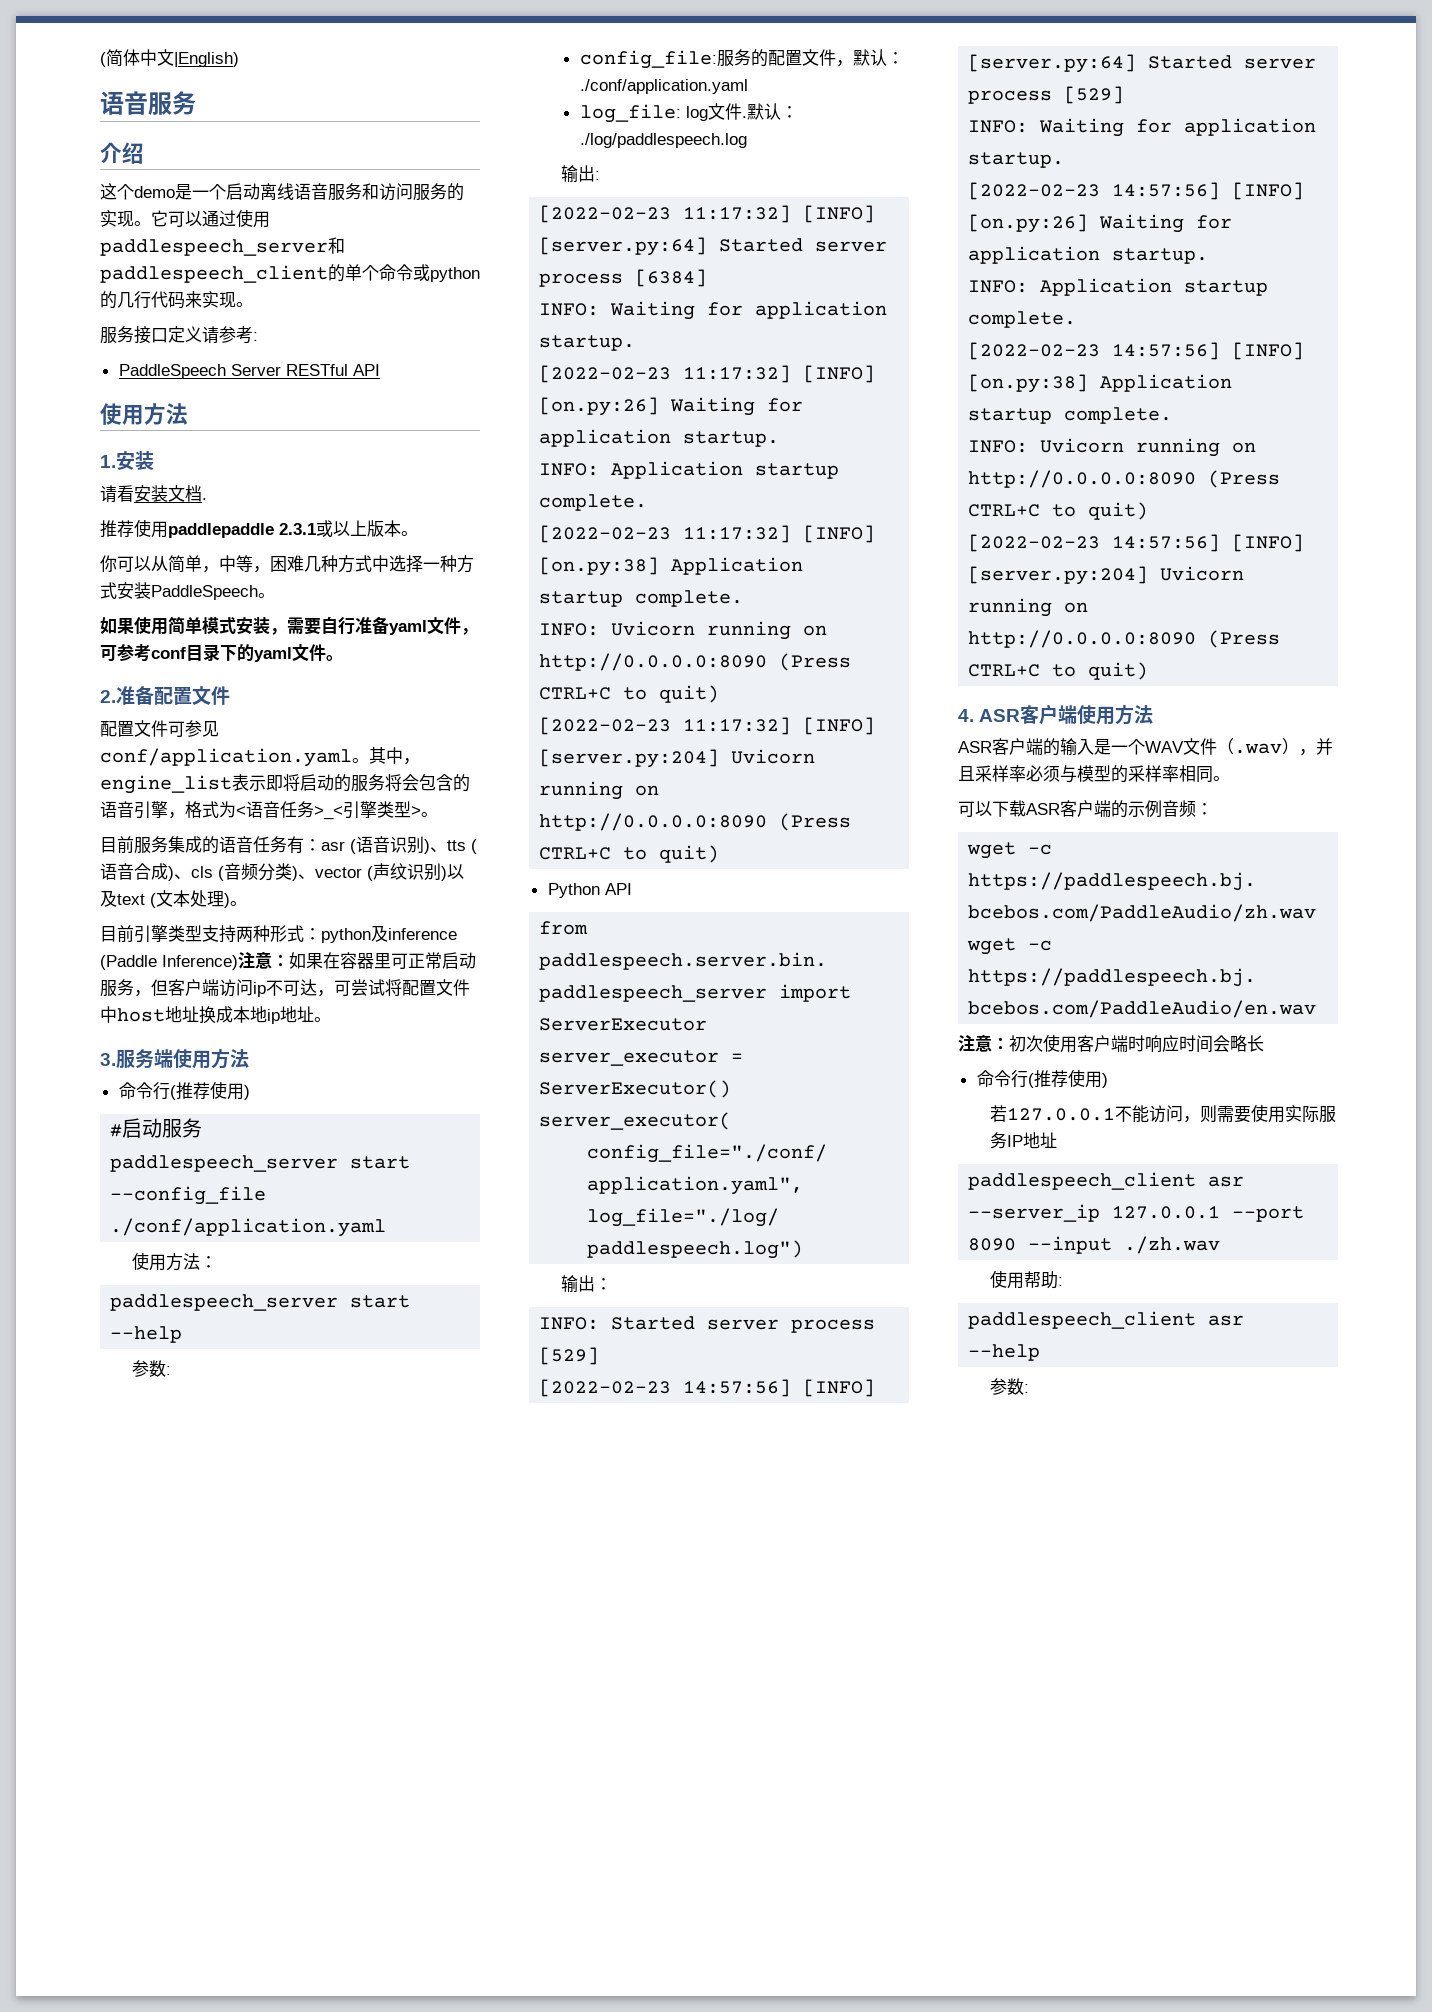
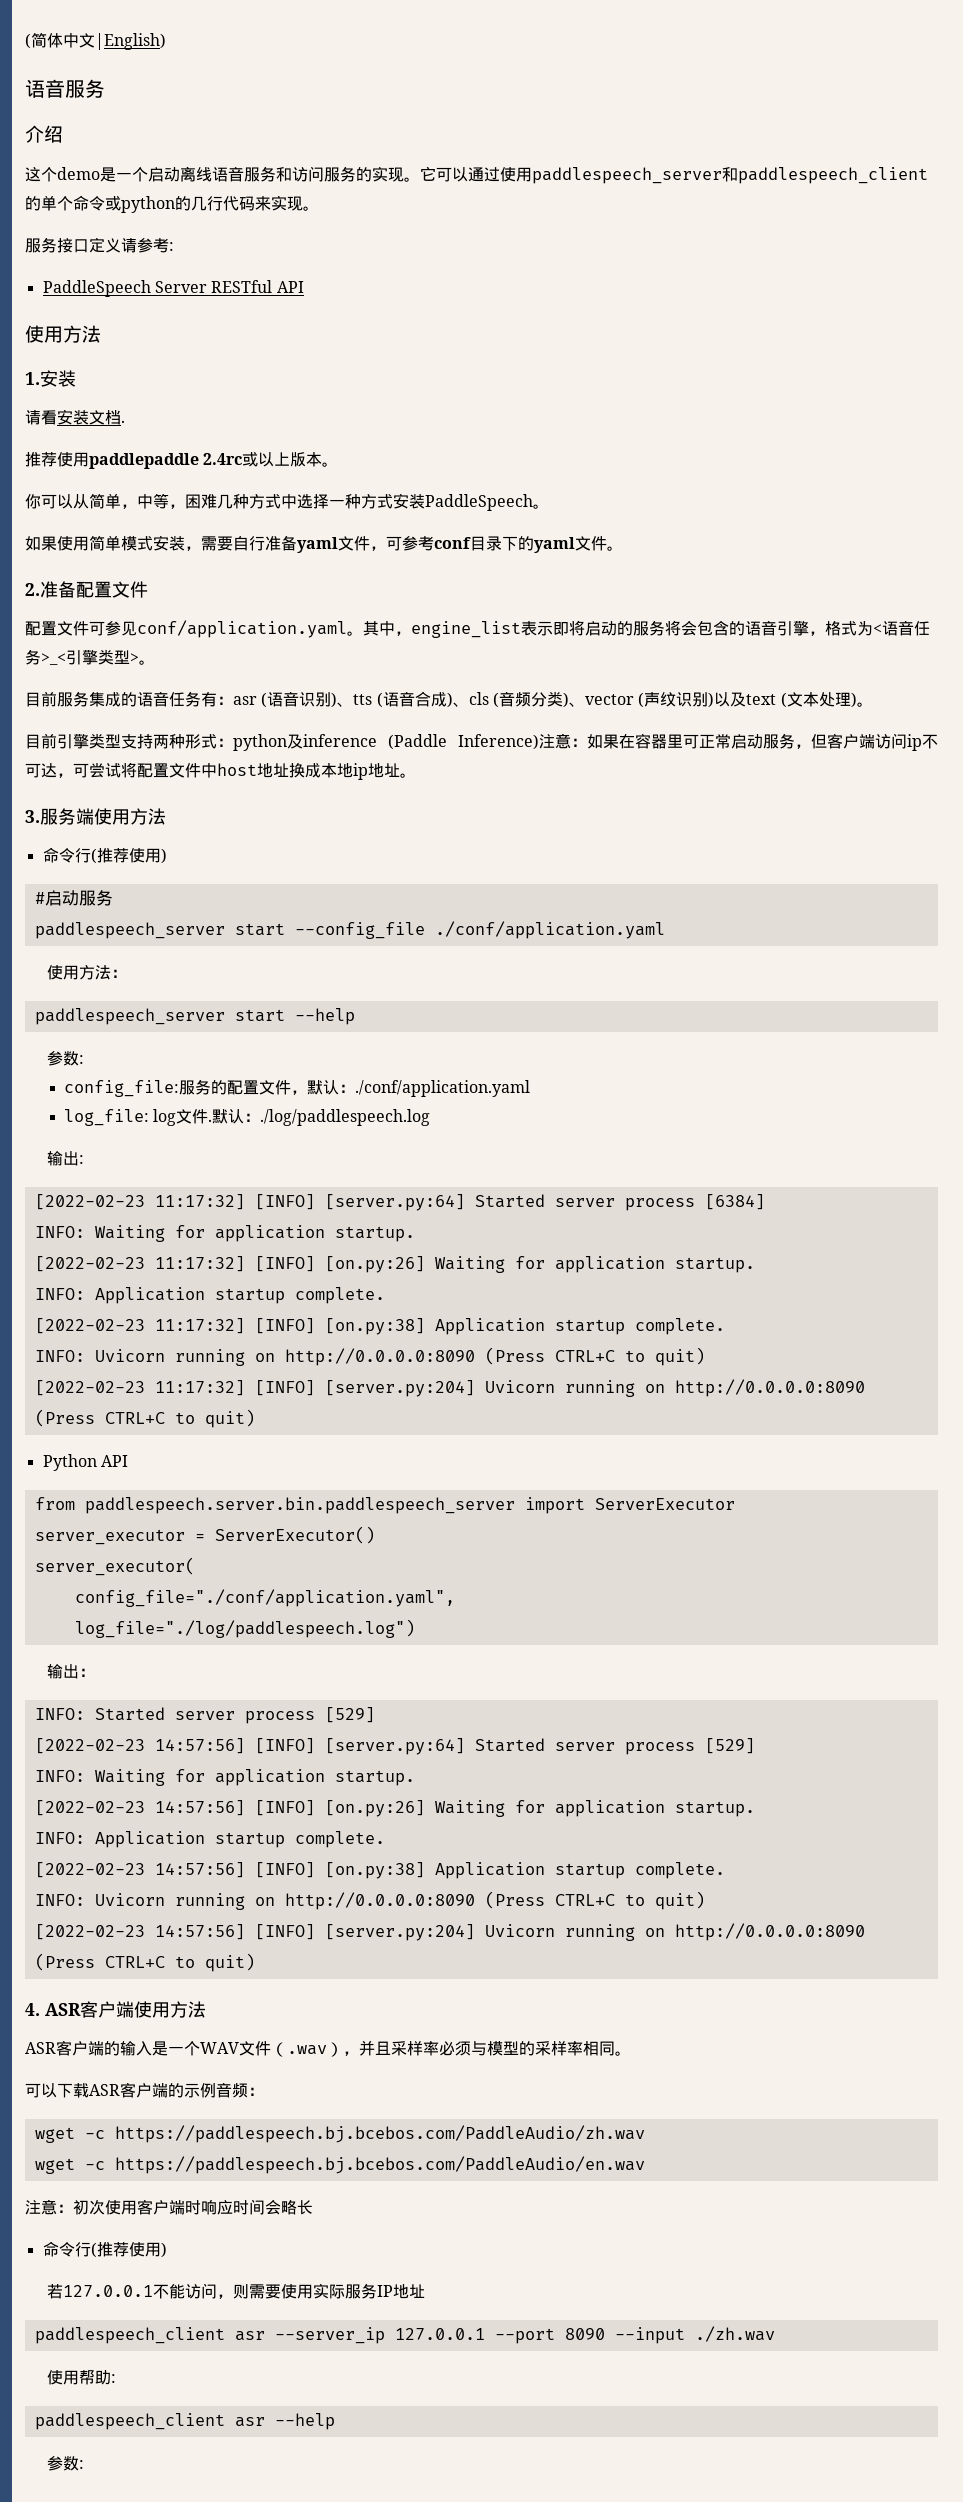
[279,523,316,535] 2.3.1 -> [203,453,243,465] 2.4rc

